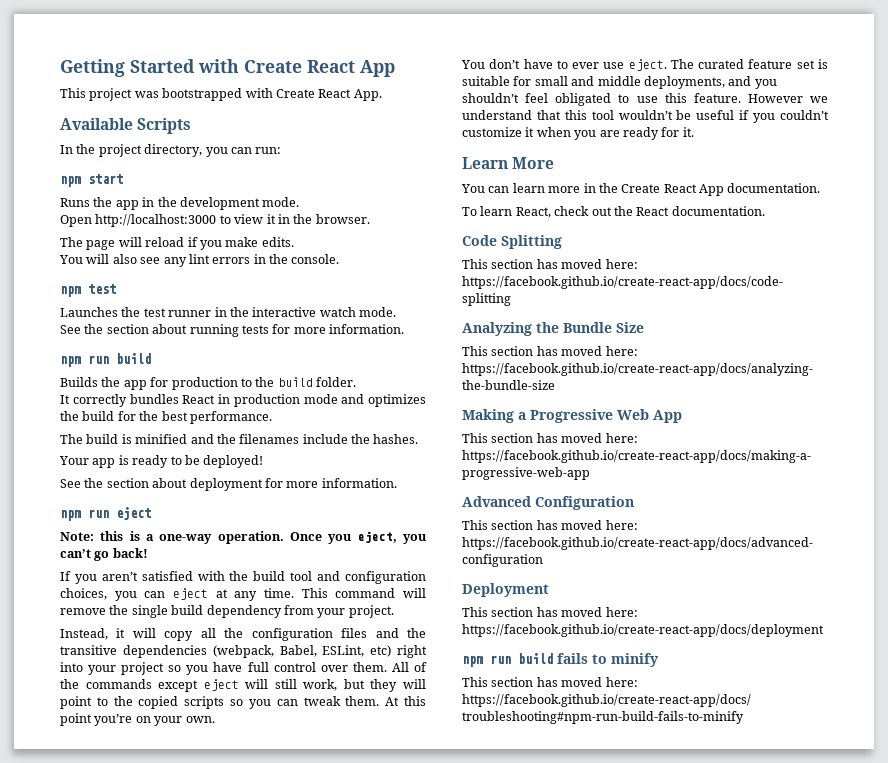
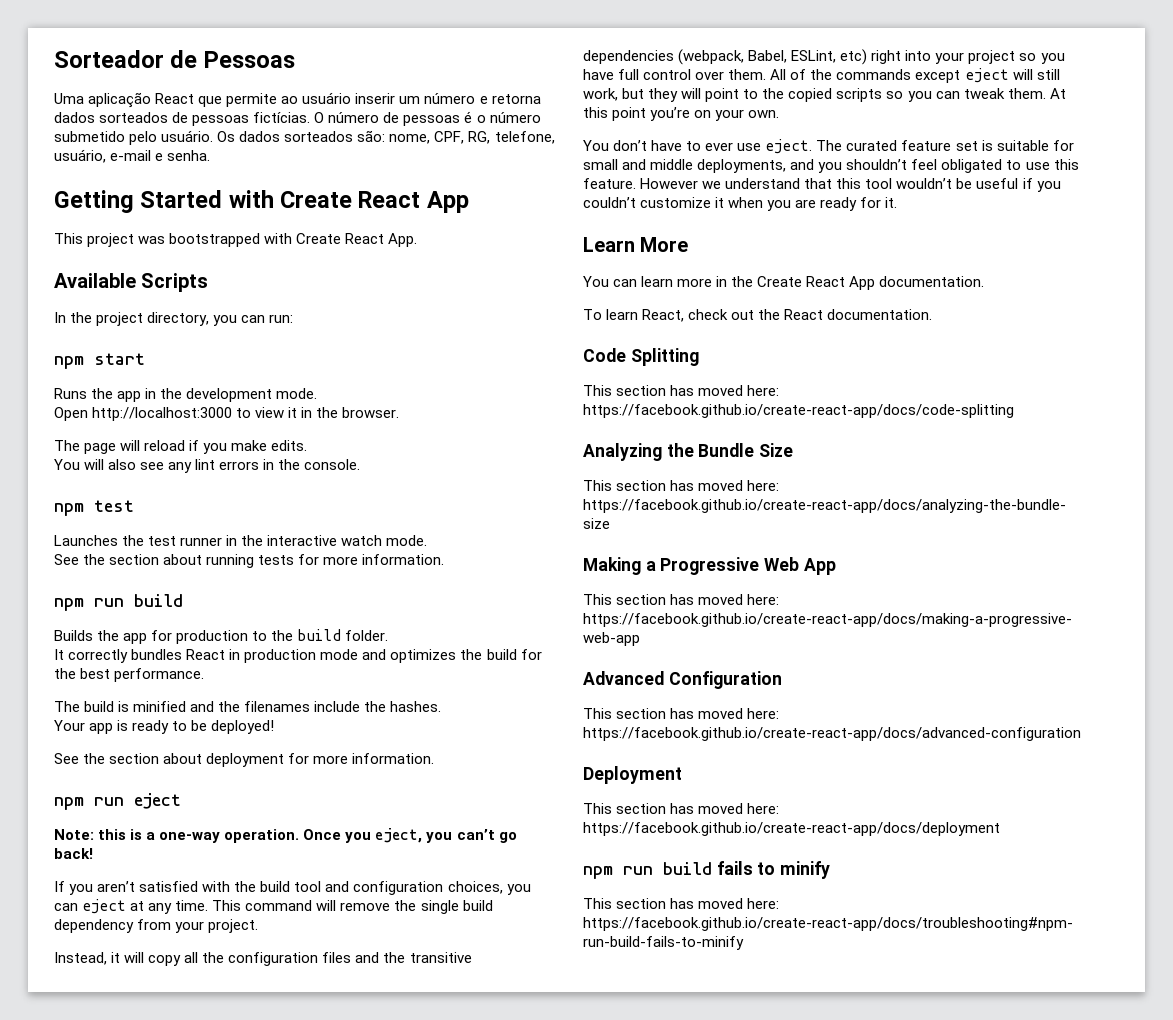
(60, 68) none -> [54,50,295,68] [54,92,541,108] [54,111,541,126] [54,130,555,145] [54,149,211,163] Sorteador de Pessoas // Uma aplicação React que permite ao usuário inserir um número e retorna dados sorteados de pessoas fictícias. O número de pessoas é o número submetido pelo usuário. Os dados sorteados são: nome, CPF, RG, telefone, usuário, e-mail e senha. //

